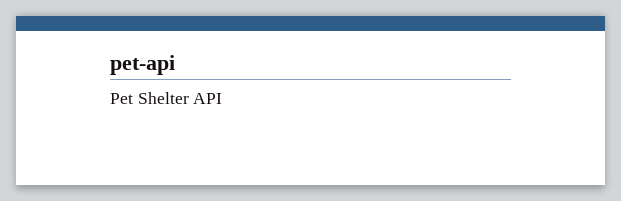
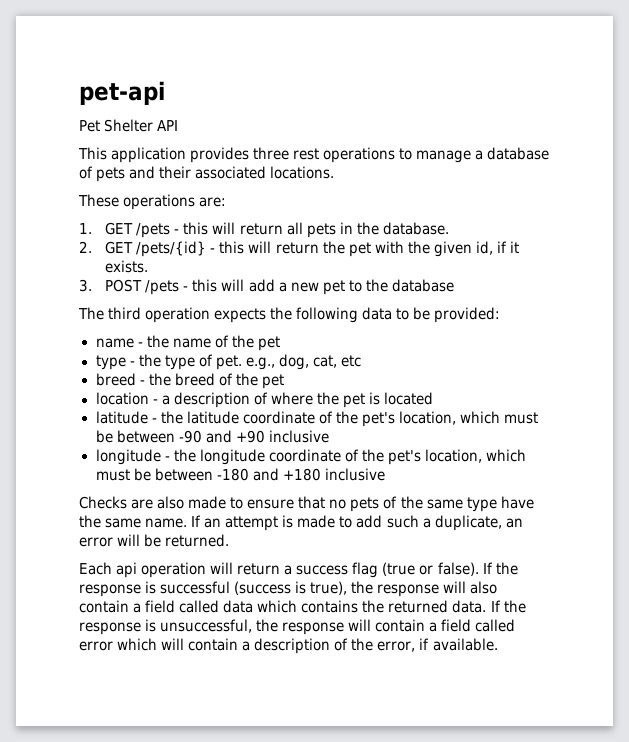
(223, 98) none -> [78,147,550,163] [79,166,335,182] [78,194,227,210] [79,222,449,238] [79,241,519,257] [105,260,149,273] [79,279,454,295] [78,307,501,323] [95,335,280,351] [95,354,361,370] [95,373,284,389] [95,392,433,408] [95,411,538,427] [95,430,329,443] [95,449,526,465] [95,468,385,481] [79,496,534,512] [79,515,523,531] [79,534,230,547] [79,562,518,578] [79,581,498,597] [79,600,526,613] [79,619,516,635] [79,638,498,654] // This application provides three rest operations to manage a database of pets and their associated locations. // These operations are: // 1. GET /pets - this will return all pets in the database. // 2. GET /pets/{id} - this will return the pet with the given id, if it exists. // 3. POST /pets - this will add a new pet to the database // The third operation expects the following data to be provided: // name - the name of the pet // type - the type of pet. e.g., dog, cat, etc // breed - the breed of the pet // location - a description of where the pet is located // latitude - the latitude coordinate of the pet's location, which must be between -90 and +90 inclusive // longitude - the longitude coordinate of the pet's location, which must be between -180 and +180 inclusive // Checks are also made to ensure that no pets of the same type have the same name. If an attempt is made to add such a duplicate, an error will be returned. // Each api operation will return a success flag (true or false). If the response is successful (success is true), the response will also contain a field called data which contains the returned data. If the response is unsuccessful, the response will contain a field called error which will contain a description of the error, if available.

